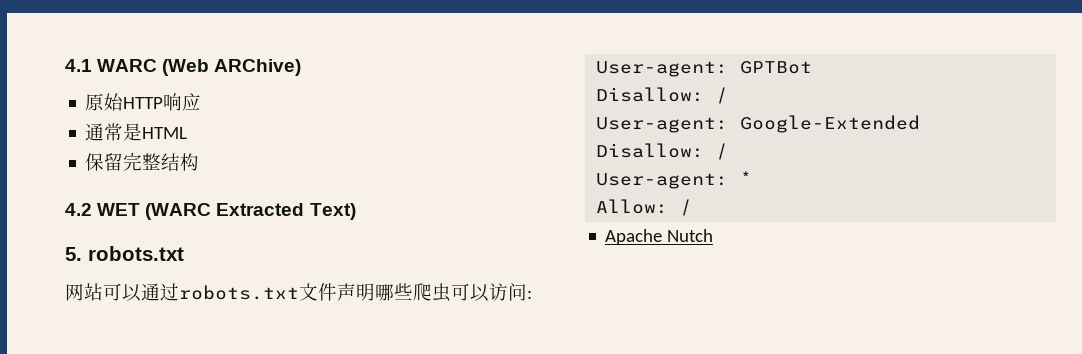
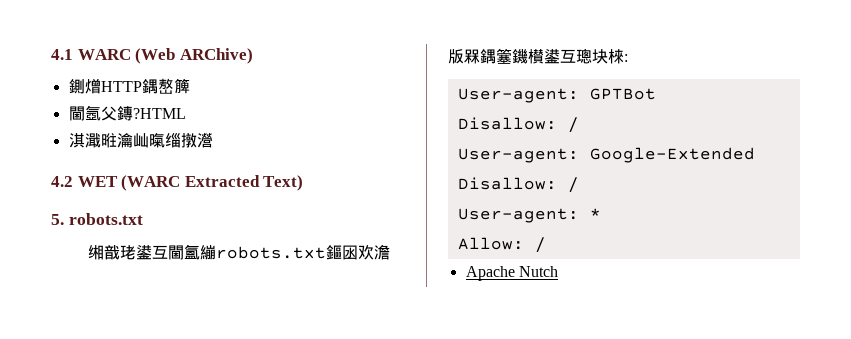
[85,93,202,111] [85,123,188,141] [85,152,200,171] 原始HTTP响应 // 通常是HTML // 保留完整结构 -> [68,78,190,95] [68,105,186,121] [68,132,213,148] 鍘熷HTTP鍝嶅簲 // 閫氬父鏄?HTML // 淇濈暀瀹屾暣缁撴瀯
[65,283,527,302] 网站可以通过robots.txt文件声明哪些爬虫可以访问 -> [87,244,390,260] [448,48,624,64] 缃戠珯鍙互閫氳繃robots.txt鏂囦欢澹版槑鍝簺鐖櫕鍙互璁块棶

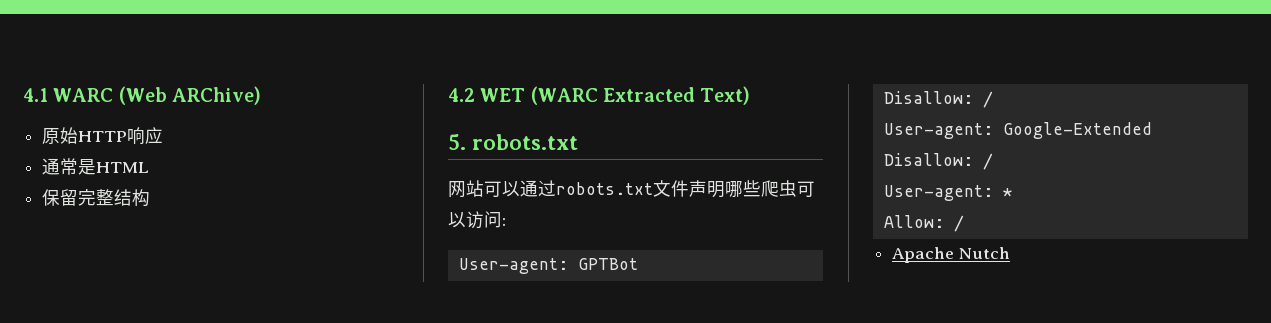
[68,78,190,95] [68,105,186,121] [68,132,213,148] 鍘熷HTTP鍝嶅簲 // 閫氬父鏄?HTML // 淇濈暀瀹屾暣缁撴瀯 -> [42,127,164,145] [42,158,150,175] [42,189,151,207] 原始HTTP响应 // 通常是HTML // 保留完整结构
[87,244,390,260] [448,48,624,64] 缃戠珯鍙互閫氳繃robots.txt鏂囦欢澹版槑鍝簺鐖櫕鍙互璁块棶 -> [448,180,815,198] [448,211,502,229] 网站可以通过robots.txt文件声明哪些爬虫可以访问

